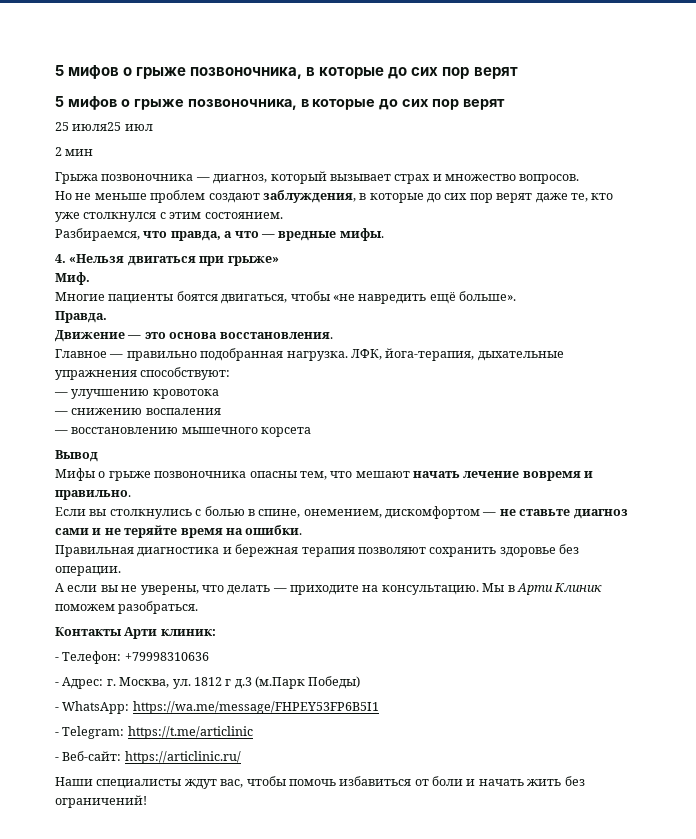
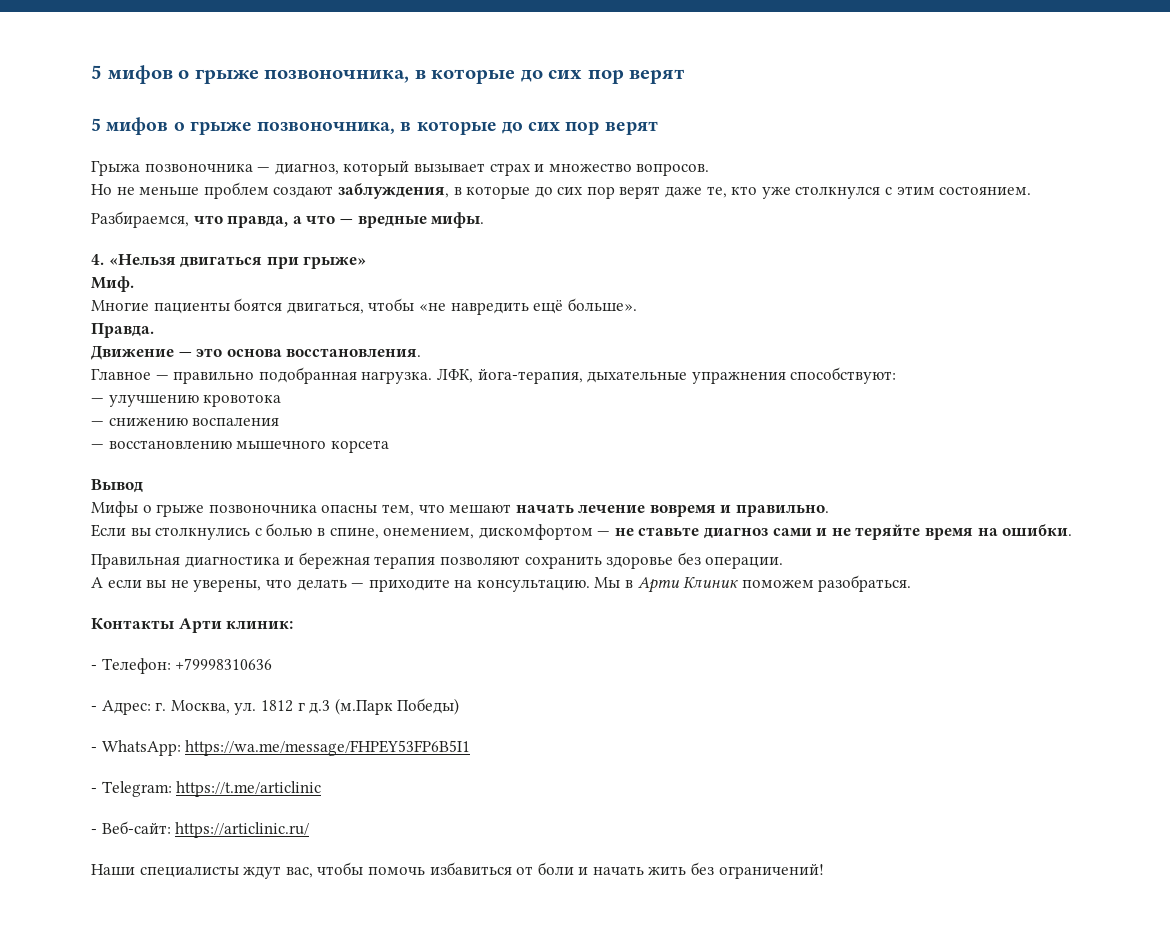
[55,122,153,131] [55,147,94,156] // 25 июля25 июл // 2 мин -> (658, 128) none

